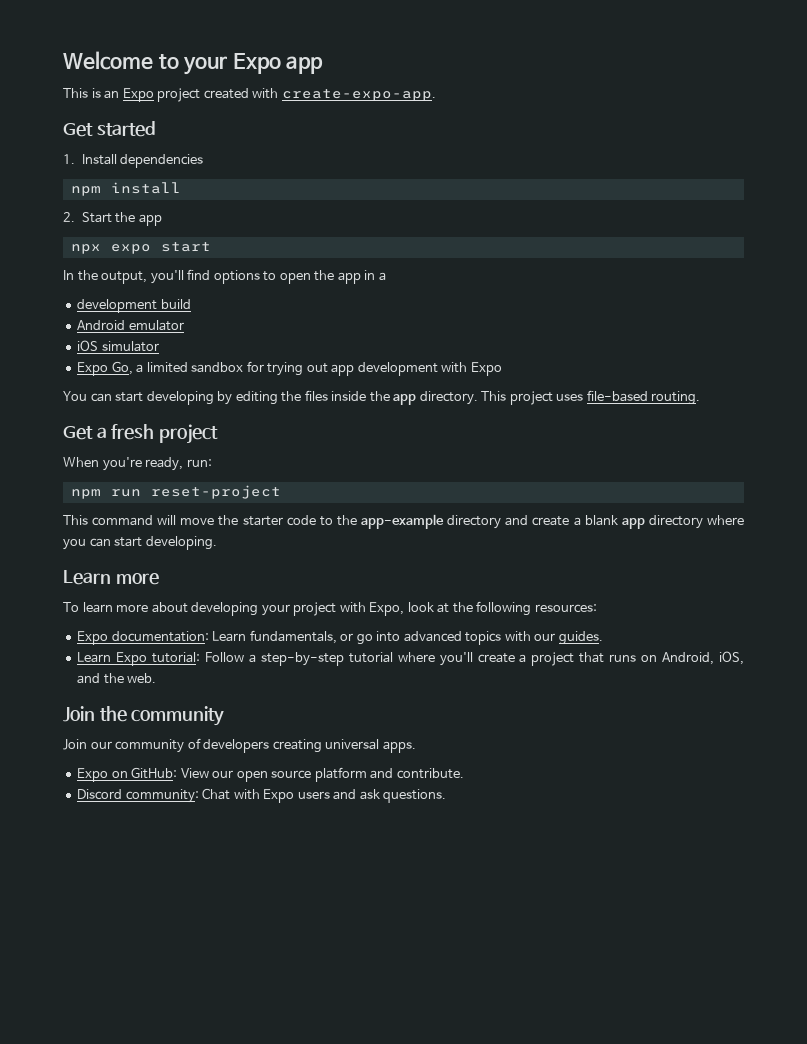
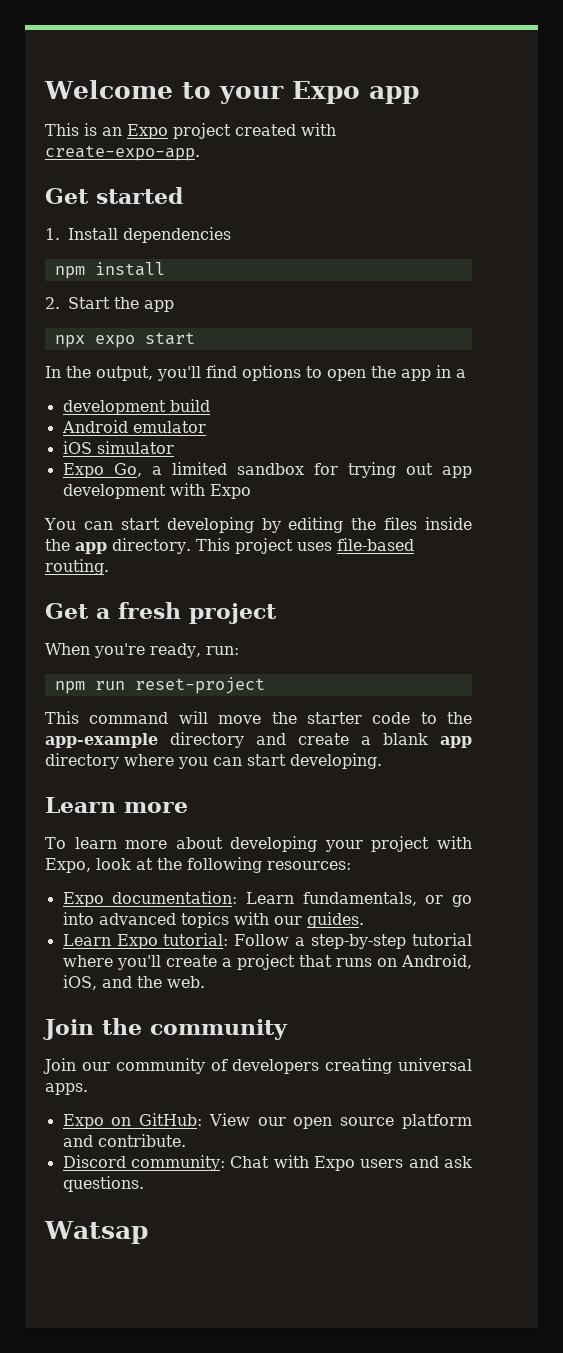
(447, 796) none -> [44,1221,148,1244] // Watsap

